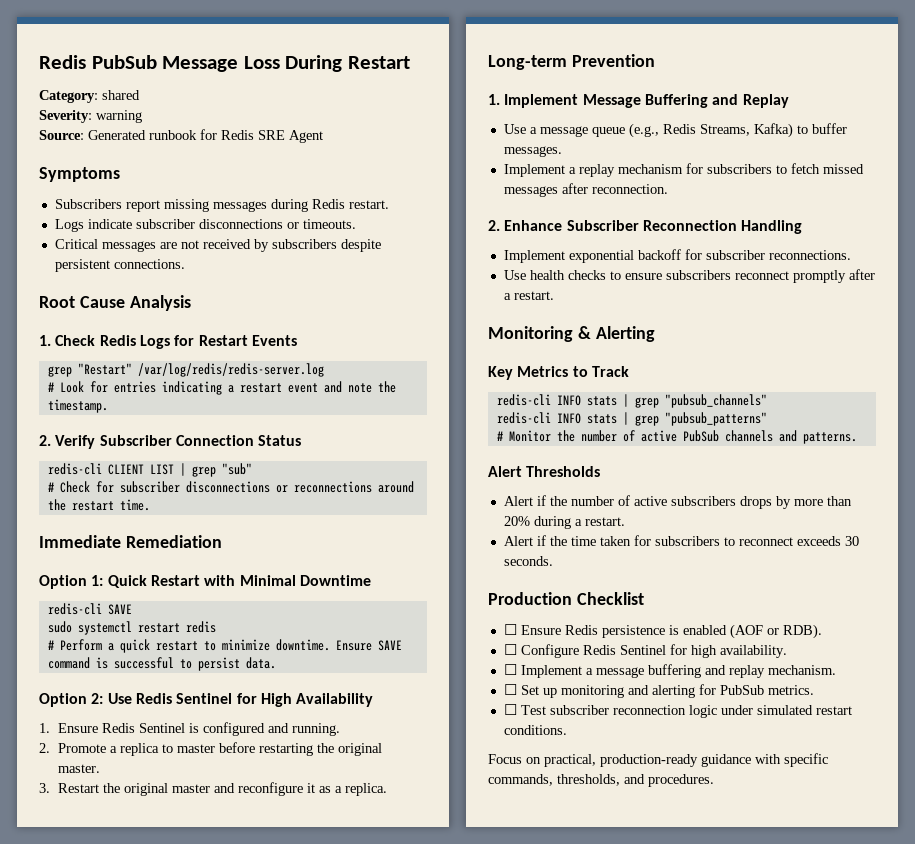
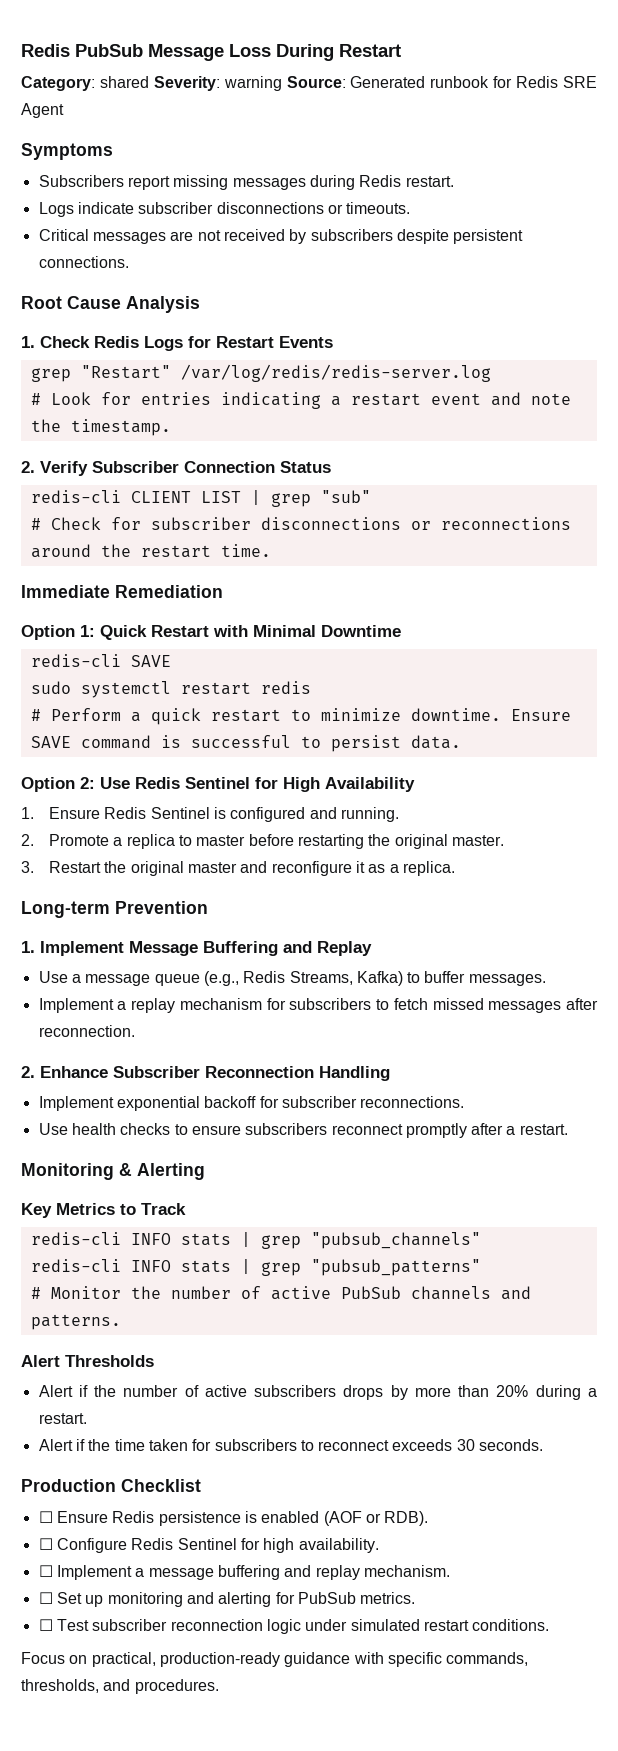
(140, 95) // -> (149, 82) none
(142, 116) // -> (282, 83) none

